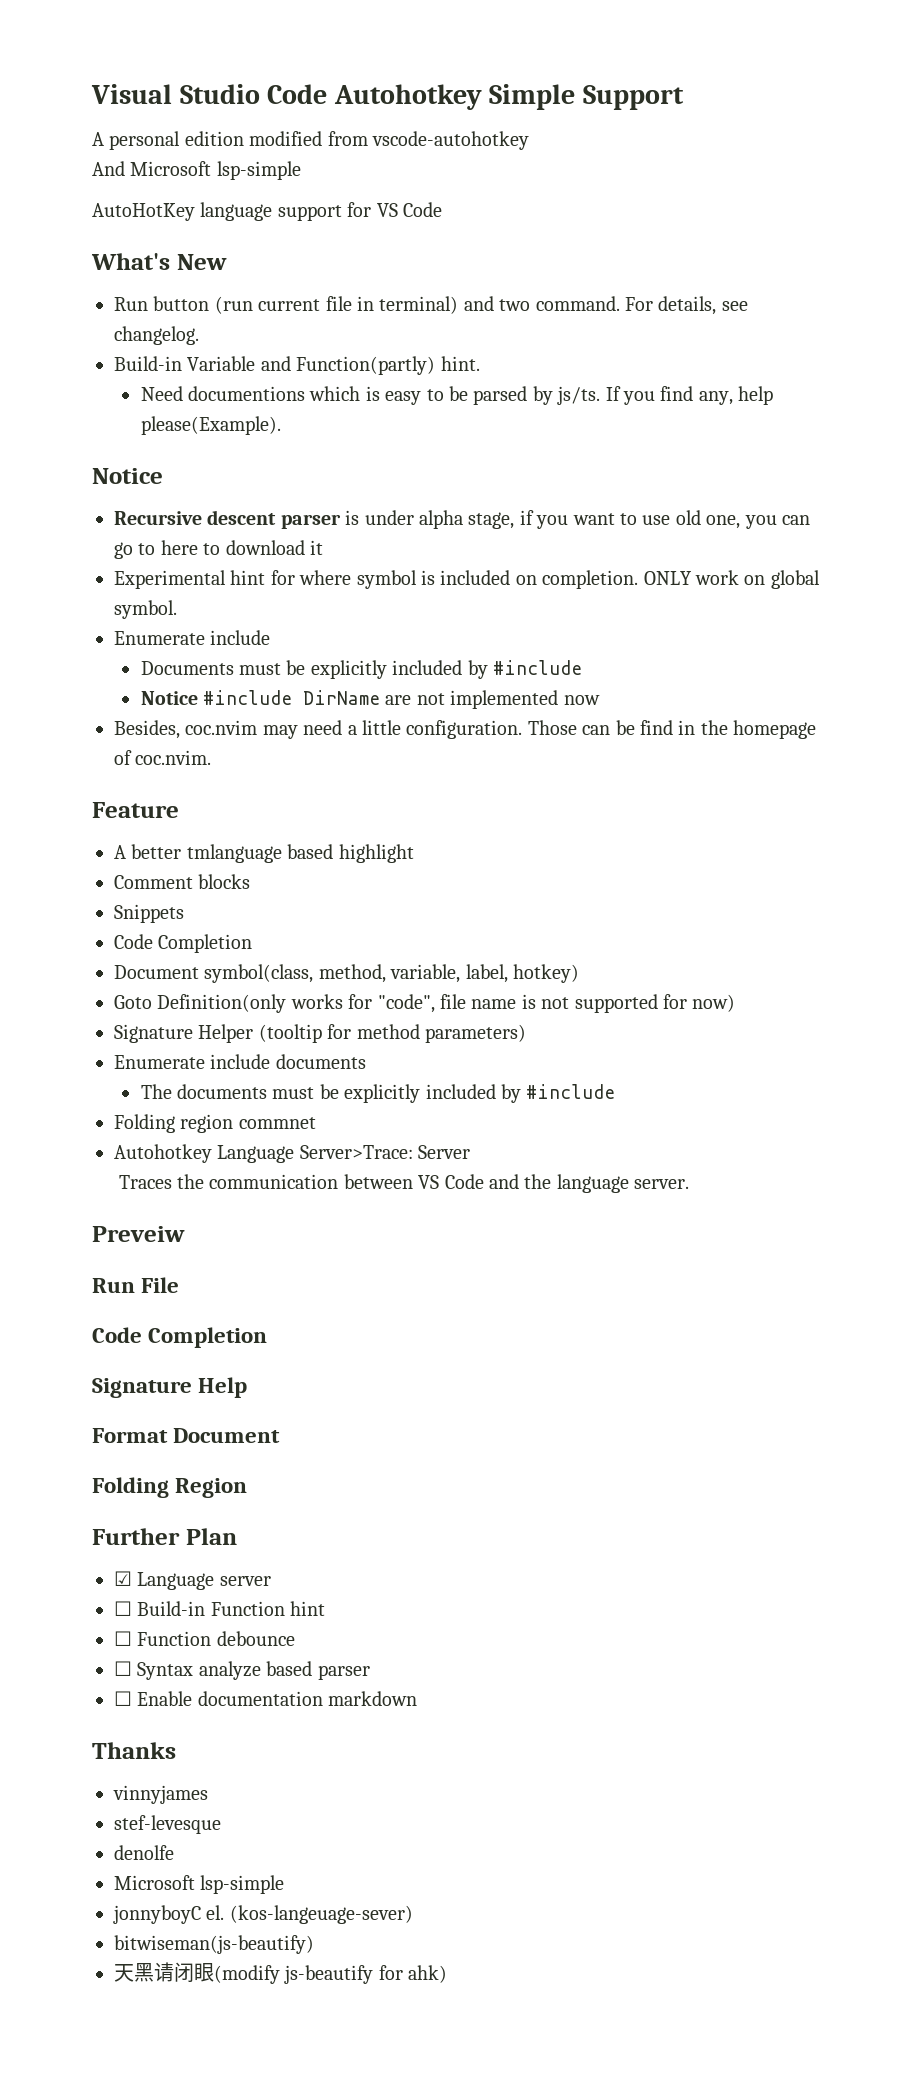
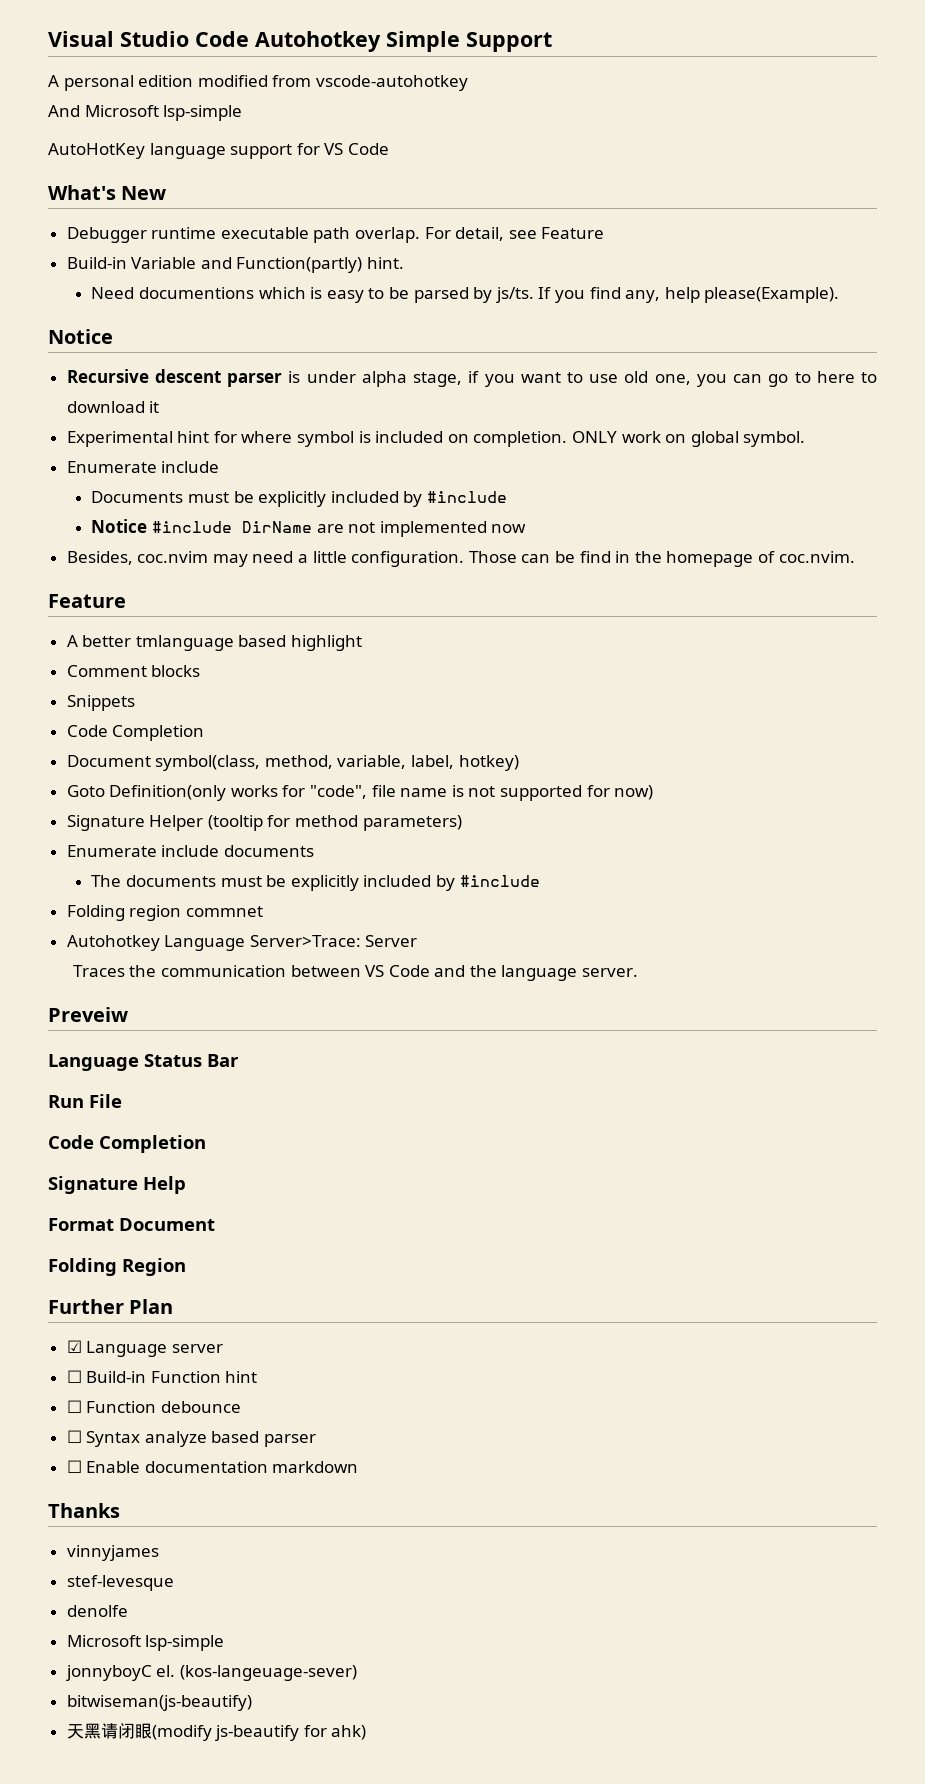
[114,296,748,315] [114,326,199,345] Run button (run current file in terminal) and two command. For details, see changelog. -> [66,227,605,243] Debugger runtime executable path overlap. For detail, see Feature
(185, 1234) none -> [48,1054,239,1071] // Language Status Bar

